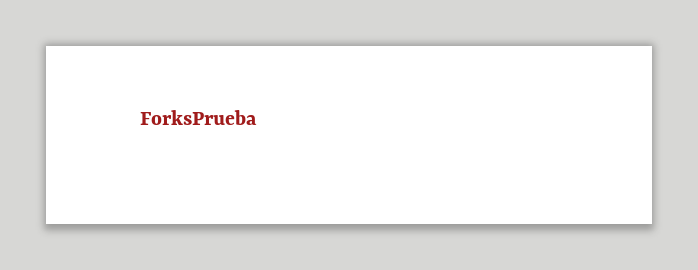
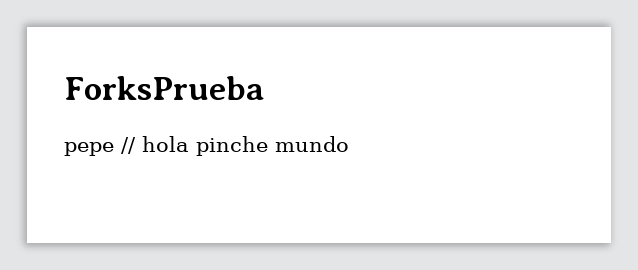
(257, 117) none -> [64,136,349,156] // pepe // hola pinche mundo

